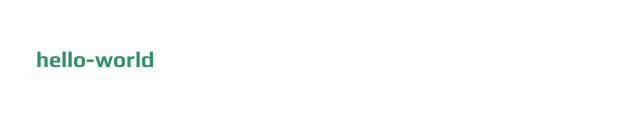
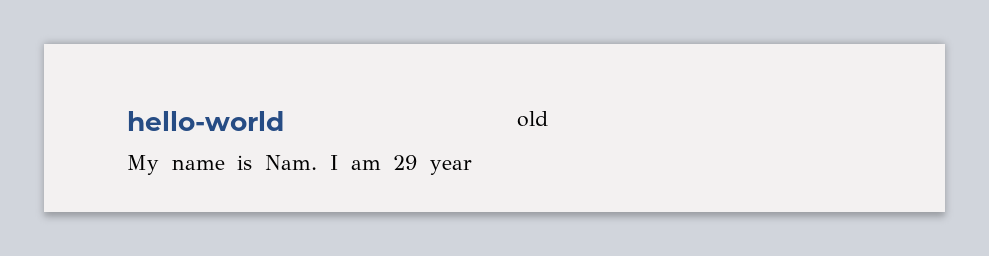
(154, 59) none -> [127,155,473,175] [517,111,548,127] // My name is Nam. I am 29 year old

